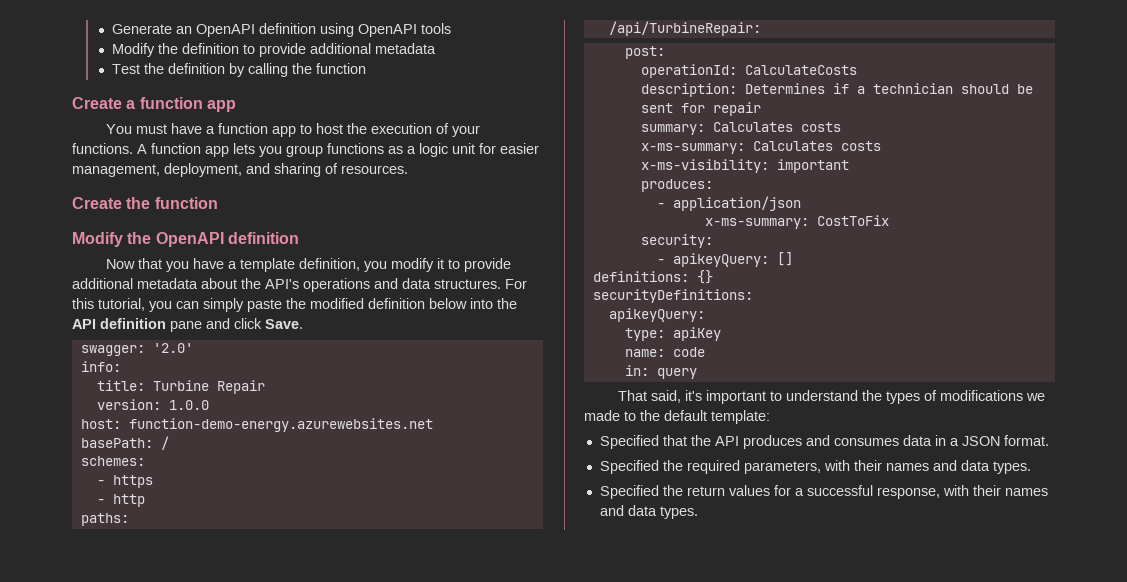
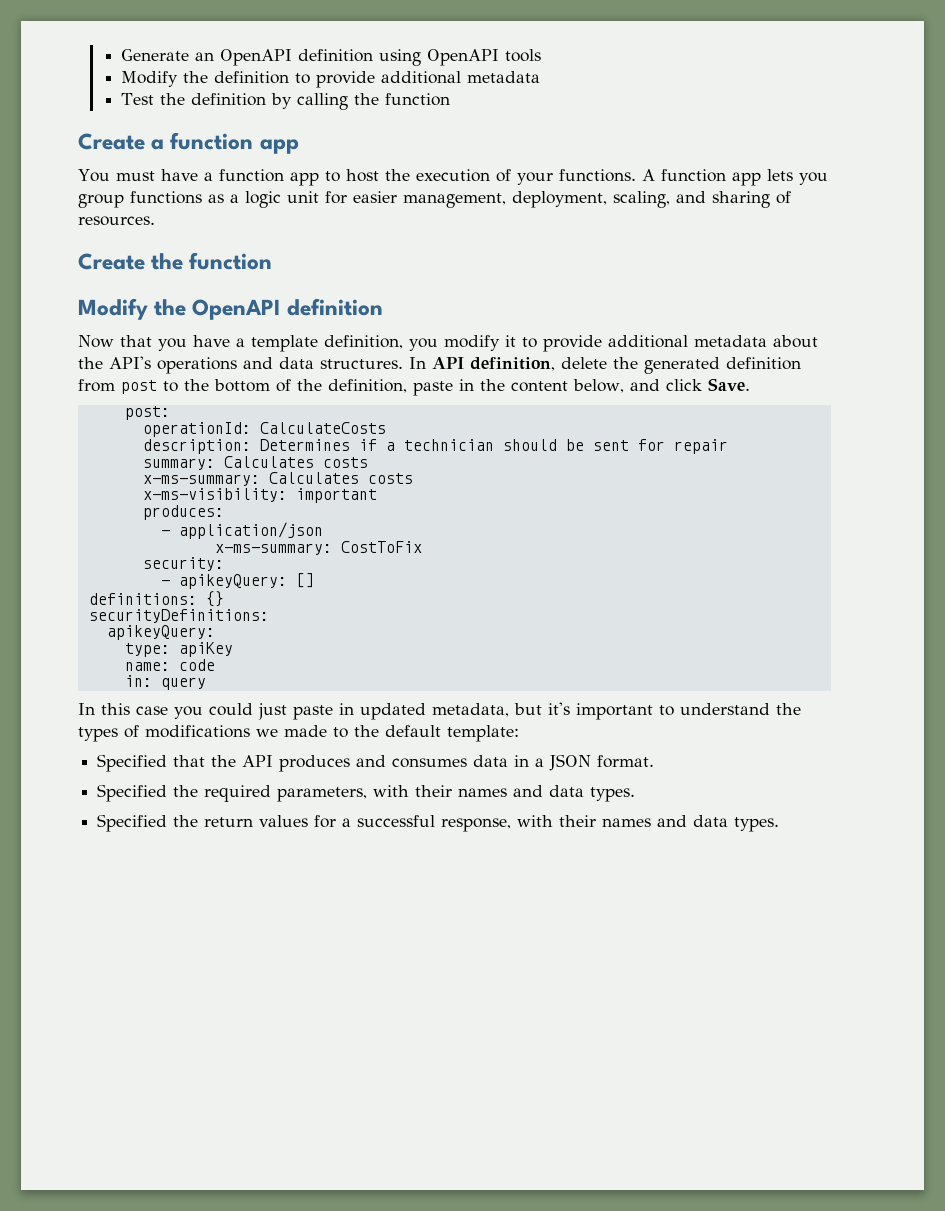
(242, 170) none -> [613,191,670,208] scaling,
[505,279,527,289] [72,298,517,312] [72,318,303,332] [80,343,193,356] [80,361,121,372] [96,380,265,394] [96,399,209,410] [80,418,433,432] [80,436,169,450] [80,456,145,466] [96,475,153,488] [96,494,145,507] [80,513,129,526] [608,21,761,36] For this tutorial, you can simply paste the modified definition below into the API definition pane and click Save. // swagger: '2.0' // info: // title: Turbine Repair // version: 1.0.0 // host: function-demo-energy.azurewebsites.net // basePath: / // schemes: // - https // - http // paths: // /api/TurbineRepair: -> [409,357,801,374] [78,378,750,396] In API definition, delete the generated definition from post to the bottom of the definition, paste in the content below, and click Save.
[618,390,682,403] That said, -> [78,703,542,720] In this case you could just paste in updated metadata, but

